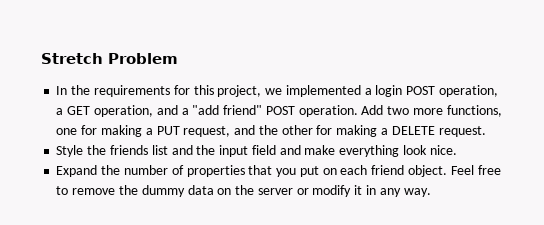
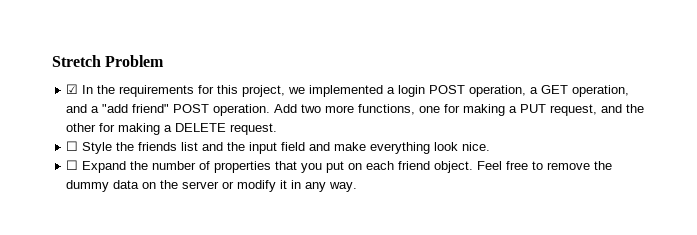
(178, 58) none -> [66,84,79,94] ☑
(486, 131) none -> [66,141,79,151] ☐
(457, 150) none -> [66,160,79,170] ☐

